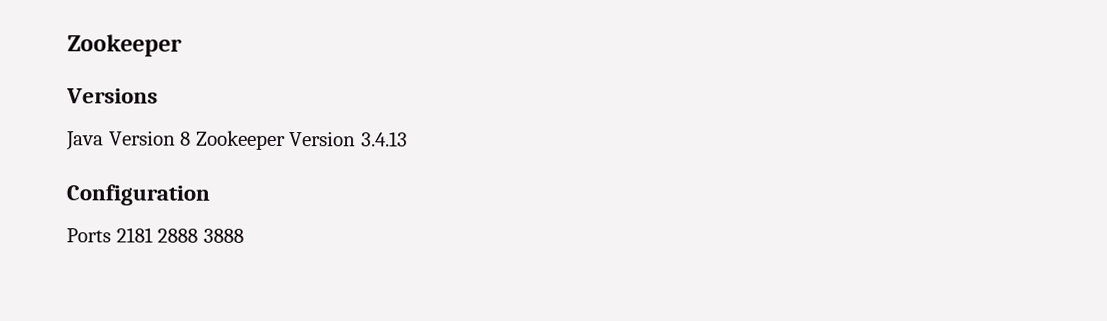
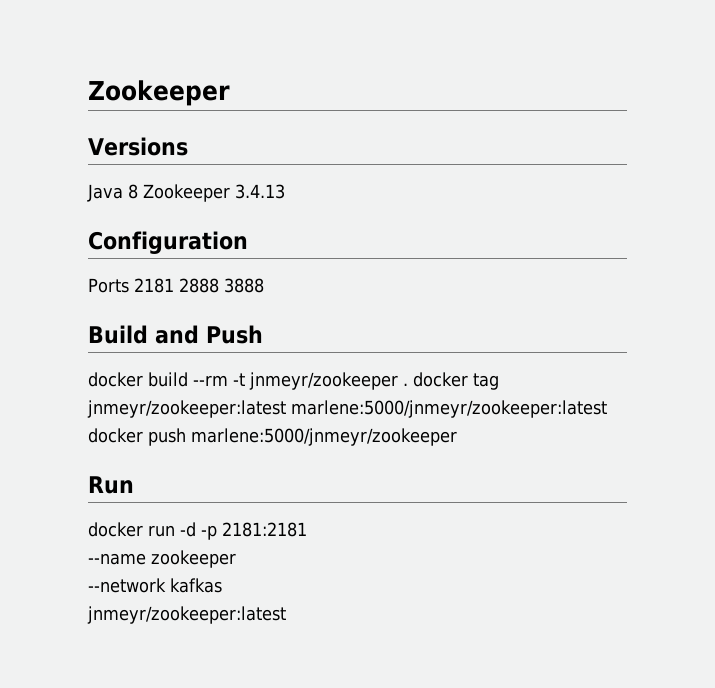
[108,130,176,146] Version -> (123, 193) none
[289,131,357,147] Version -> (230, 193) none
(244, 235) none -> [88,325,263,344] [88,372,499,390] [87,400,607,418] [88,428,457,446] [88,476,134,494] [88,522,307,540] [88,550,236,568] [88,578,222,593] [87,606,286,624] // Build and Push // docker build --rm -t jnmeyr/zookeeper . docker tag jnmeyr/zookeeper:latest marlene:5000/jnmeyr/zookeeper:latest docker push marlene:5000/jnmeyr/zookeeper // Run // docker run -d -p 2181:2181 // --name zookeeper // --network kafkas // jnmeyr/zookeeper:latest

